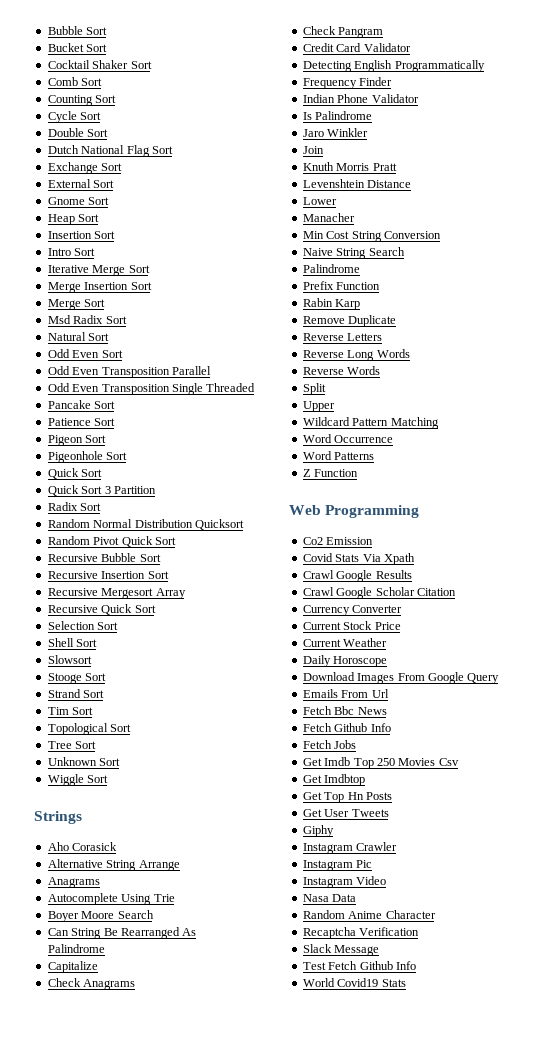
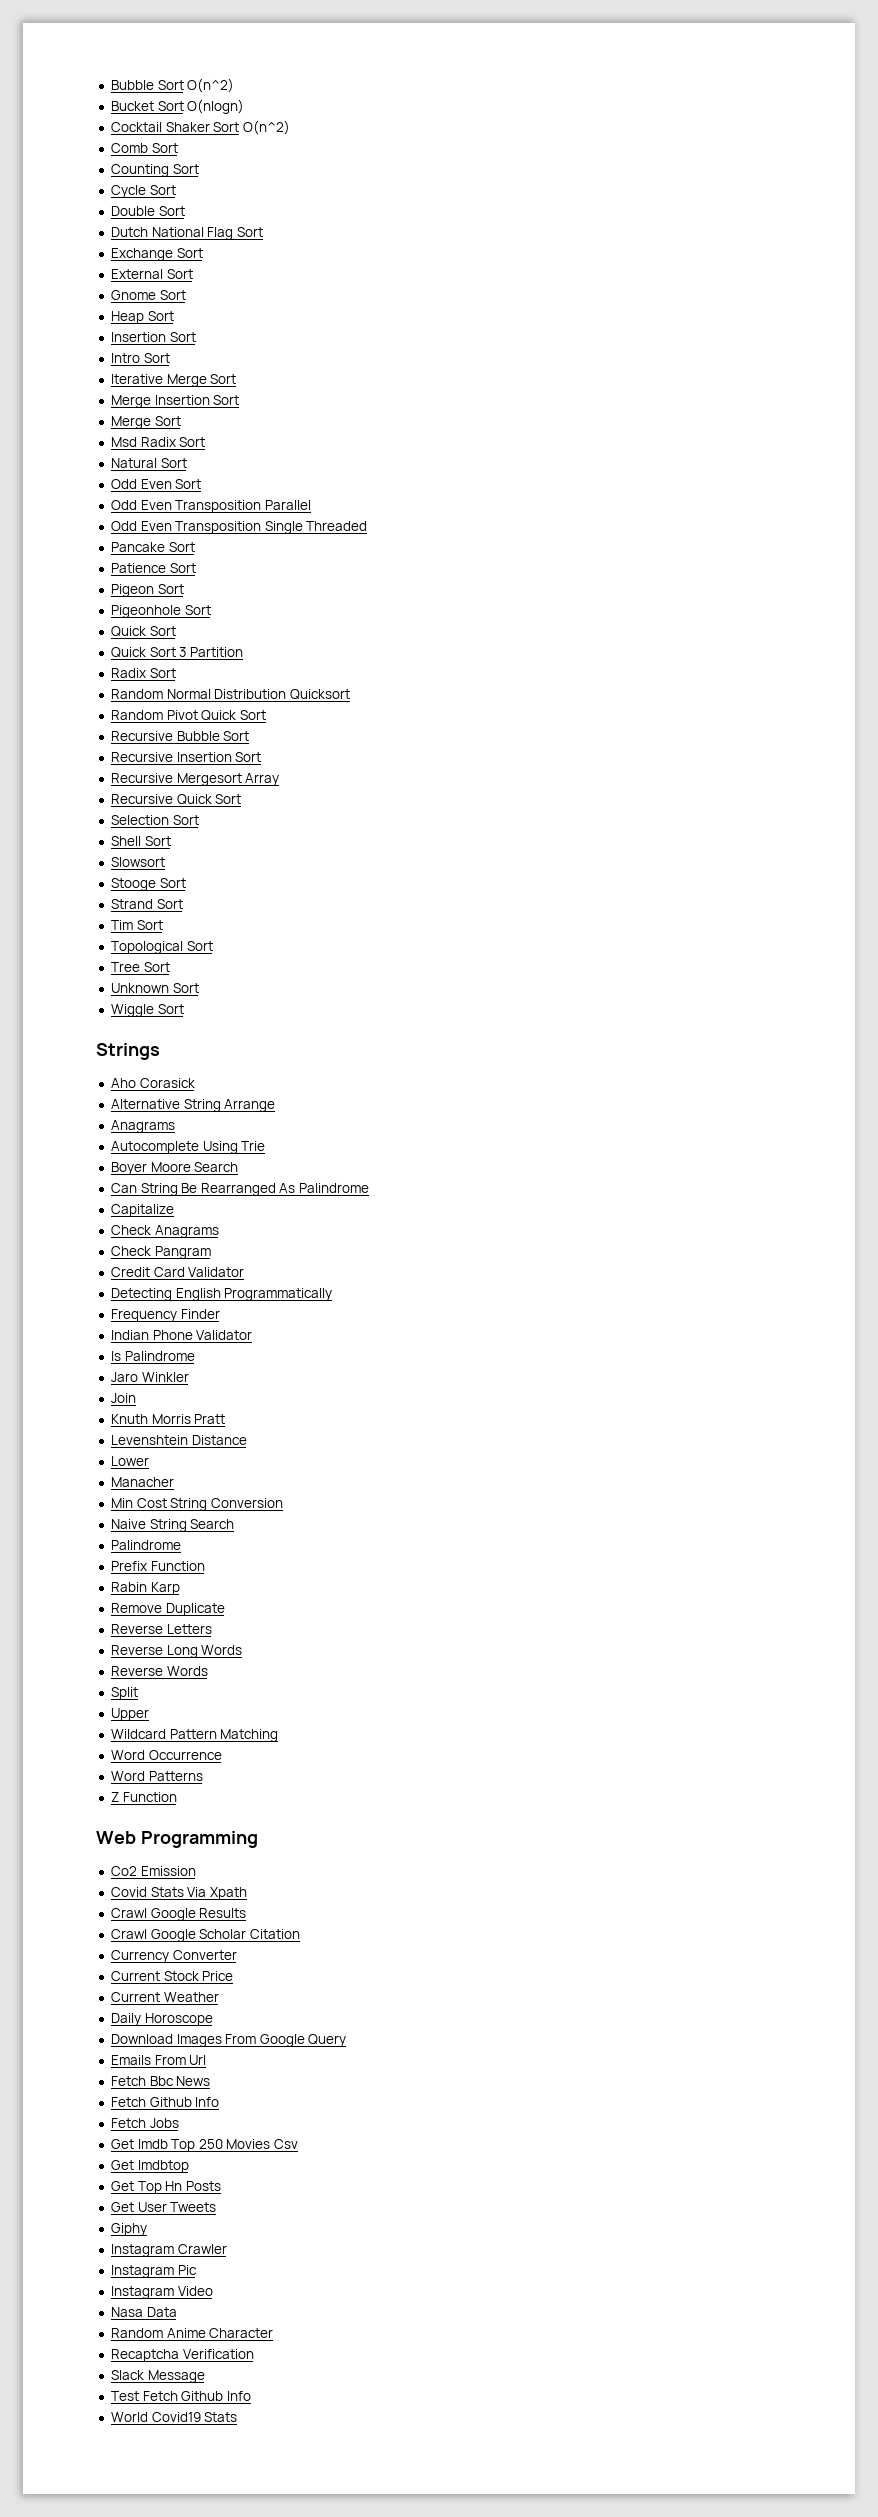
[47,26,108,35] Bubble Sort -> [110,78,235,93] Bubble Sort O(n^2)
(108, 48) none -> [187,99,245,114] O(nlogn)
(152, 65) none -> [242,120,290,135] O(n^2)

